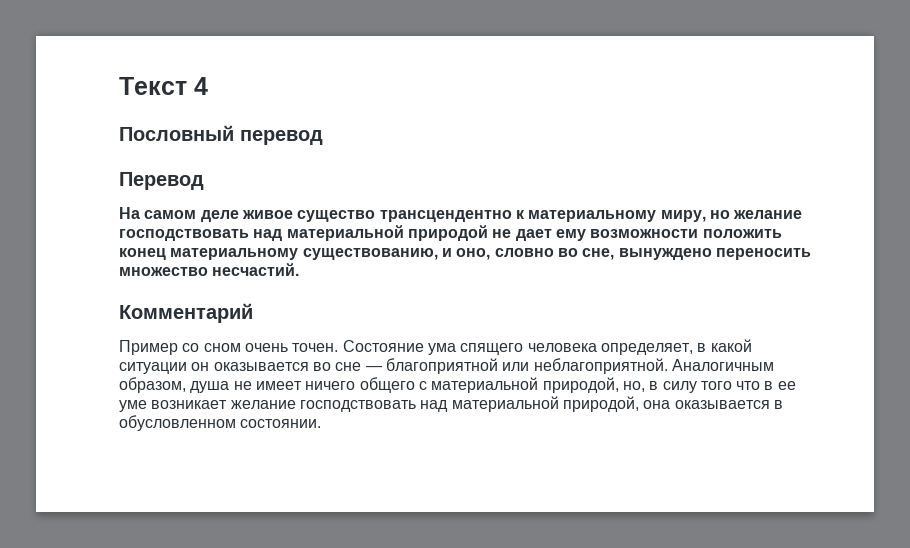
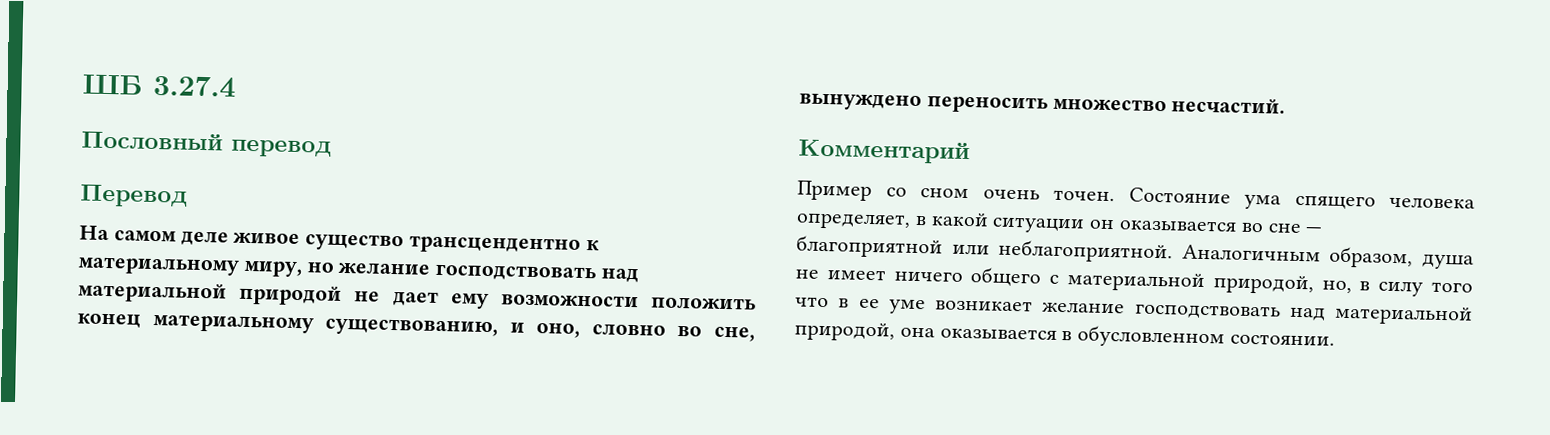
[119,77,208,95] Текст 4 -> [82,74,236,98] ШБ 3.27.4

